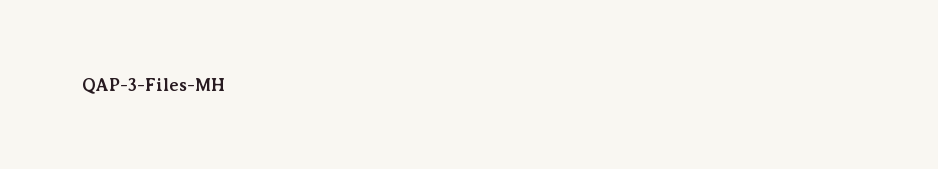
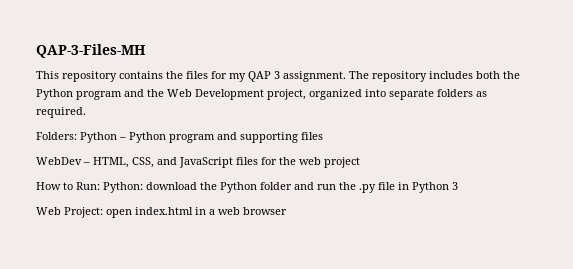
(225, 86) none -> [36,71,520,82] [36,89,487,100] [36,107,86,118] [36,132,323,143] [36,157,360,168] [36,182,458,193] [36,207,287,218] // This repository contains the files for my QAP 3 assignment. The repository includes both the Python program and the Web Development project, organized into separate folders as required. // Folders: Python – Python program and supporting files // WebDev – HTML, CSS, and JavaScript files for the web project // How to Run: Python: download the Python folder and run the .py file in Python 3 // Web Project: open index.html in a web browser

